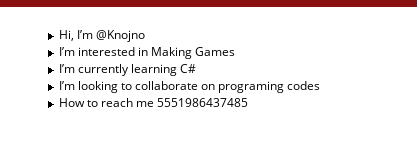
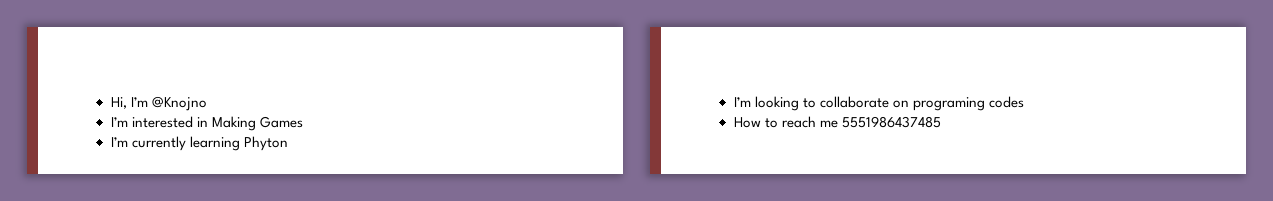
[179,64,196,73] C# -> [243,136,288,151] Phyton

